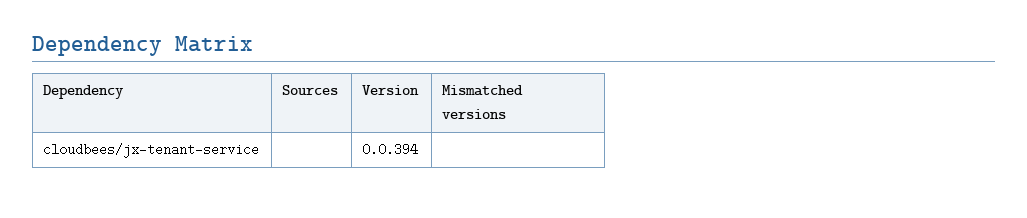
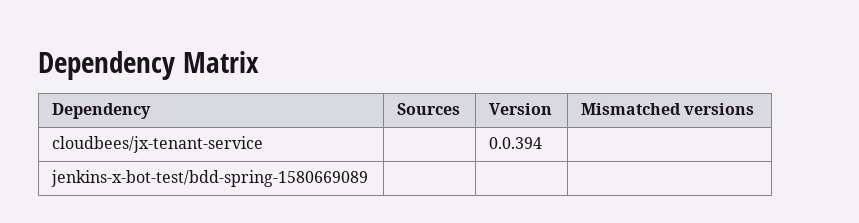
(419, 149) none -> [51,170,369,187] // jenkins-x-bot-test/bdd-spring-1580669089 | | |

